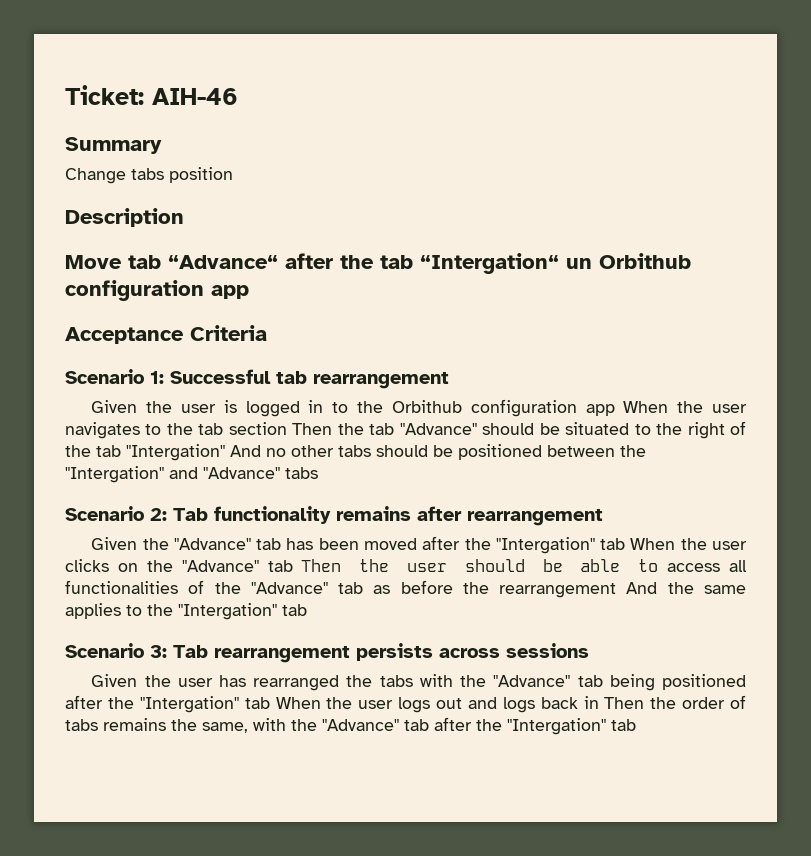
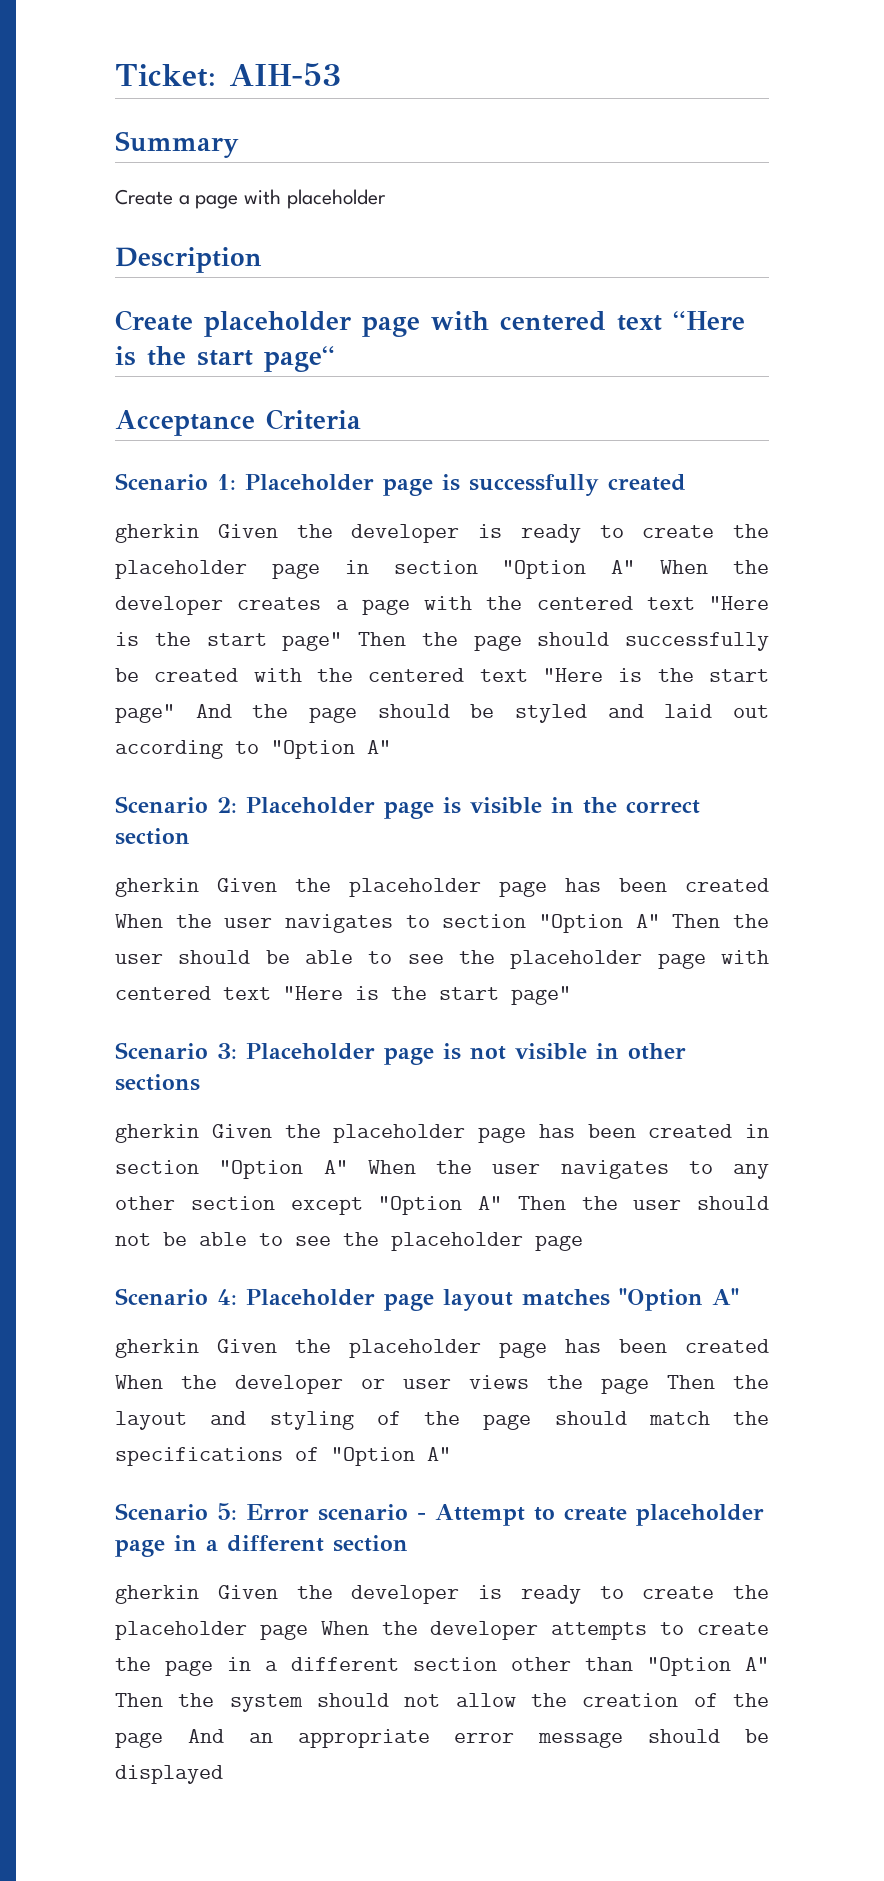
[152,88,238,105] AIH-46 -> [229,63,341,86] AIH-53
[65,167,233,184] [65,208,184,227] [65,253,691,274] [65,280,249,301] [65,325,267,344] [65,369,449,389] [91,399,747,417] [65,421,746,439] [65,444,646,461] [65,466,318,483] [65,506,603,526] [91,536,748,554] [65,559,293,572] Change tabs position // Description // Move tab “Advance“ after the tab “Intergation“ un Orbithub configuration app // Acceptance Criteria // Scenario 1: Successful tab rearrangement // Given the user is logged in to the Orbithub configuration app When the user navigates to the tab section Then the tab "Advance" should be situated to the right of the tab "Intergation" And no other tabs should be positioned between the "Intergation" and "Advance" tabs // Scenario 2: Tab functionality remains after rearrangement // Given the "Advance" tab has been moved after the "Intergation" tab When the user clicks on the "Advance" tab -> [115,189,386,209] [115,247,262,273] [115,310,745,337] [115,346,335,372] [115,409,361,436] [115,473,686,496] [115,524,769,543] [115,560,769,579] [115,596,769,615] [115,632,769,651] [115,668,769,682] [115,704,769,723] [115,740,391,759] [115,796,700,819] [115,828,190,845] [115,878,769,897] [115,914,660,933] Create a page with placeholder // Description // Create placeholder page with centered text “Here is the start page“ // Acceptance Criteria // Scenario 1: Placeholder page is successfully created // gherkin Given the developer is ready to create the placeholder page in section "Option A" When the developer creates a page with the centered text "Here is the start page" Then the page should successfully be created with the centered text "Here is the start page" And the page should be styled and laid out according to "Option A" // Scenario 2: Placeholder page is visible in the correct section // gherkin Given the placeholder page has been created When the user navigates to section "Option A"
[667,560,748,572] [65,580,746,598] [65,603,307,620] [65,643,589,663] [91,674,746,691] [65,695,746,713] [65,717,636,735] access all functionalities of the "Advance" tab as before the rearrangement And the same applies to the "Intergation" tab // Scenario 3: Tab rearrangement persists across sessions // Given the user has rearranged the tabs with the "Advance" tab being positioned after the "Intergation" tab When the user logs out and logs back in Then the order of tabs remains the same, with the "Advance" tab after the "Intergation" tab -> [407,950,769,969] [115,986,571,1005] [115,1042,686,1065] [115,1074,200,1091] [115,1124,769,1143] [115,1160,769,1179] [115,1196,769,1215] [115,1232,583,1251] [115,1288,739,1311] [115,1339,769,1358] [115,1375,769,1394] [115,1411,769,1430] [115,1447,451,1466] [115,1503,764,1526] [115,1535,408,1557] [115,1585,769,1604] [115,1621,769,1640] [115,1657,769,1676] [115,1693,769,1712] [115,1729,769,1748] [115,1765,223,1784] see the placeholder page with centered text "Here is the start page" // Scenario 3: Placeholder page is not visible in other sections // gherkin Given the placeholder page has been created in section "Option A" When the user navigates to any other section except "Option A" Then the user should not be able to see the placeholder page // Scenario 4: Placeholder page layout matches "Option A" // gherkin Given the placeholder page has been created When the developer or user views the page Then the layout and styling of the page should match the specifications of "Option A" // Scenario 5: Error scenario - Attempt to create placeholder page in a different section // gherkin Given the developer is ready to create the placeholder page When the developer attempts to create the page in a different section other than "Option A" Then the system should not allow the creation of the page And an appropriate error message should be displayed

